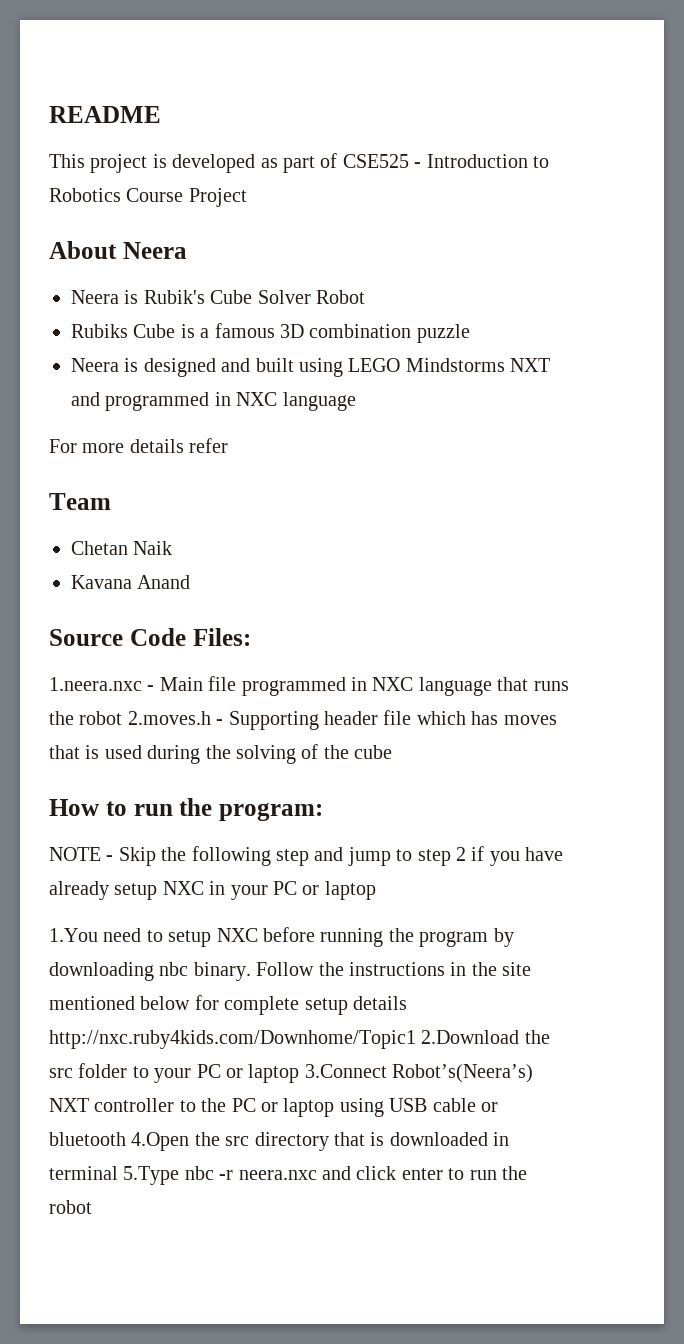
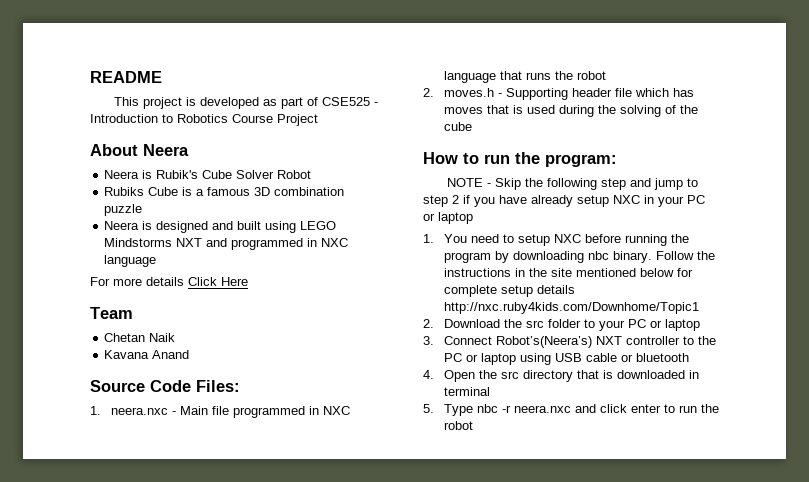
[189,438,229,453] refer -> [188,277,248,286] Click Here
[49,677,142,691] 1.neera.nxc -> [90,406,168,415] 1. neera.nxc
[127,711,211,725] 2.moves.h -> [423,88,494,97] // 2. moves.h
[49,928,98,942] 1.You -> [423,234,467,243] 1. You
[421,1030,520,1044] 2.Download -> [423,319,500,328] // 2. Download
[304,1064,387,1078] 3.Connect -> [423,336,492,345] // 3. Connect
[131,1132,190,1151] 4.Open -> [423,370,475,382] // 4. Open
[123,1166,180,1185] 5.Type -> [423,404,473,416] // 5. Type

